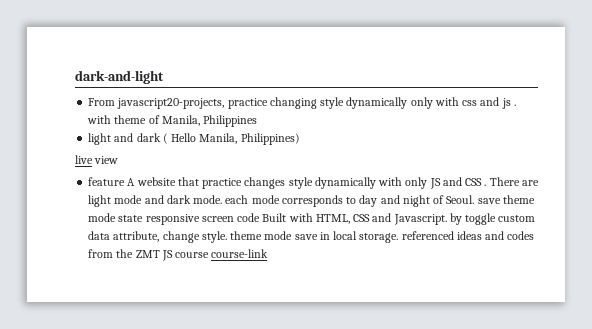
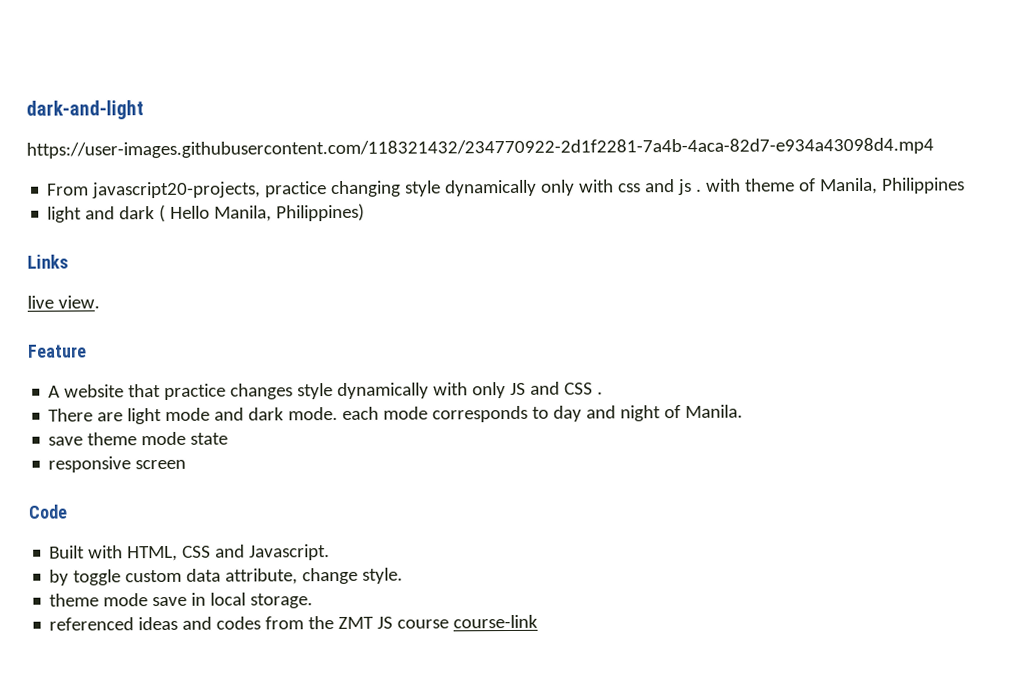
(164, 77) none -> [26,137,934,159] // https://user-images.githubusercontent.com/118321432/234770922-2d1f2281-7a4b-4aca-82d7-e934a43098d4.mp4
(300, 139) none -> [27,254,69,269] // Links
[94,156,119,164] [88,177,126,186] view // feature -> [57,295,100,309] [27,344,87,358] view. // Feature //
(487, 185) none -> (604, 393) //
[446,195,475,204] Seoul. -> [685,404,744,418] Manila. //
(144, 218) none -> (229, 438) //
[237,213,261,222] code -> [28,504,67,519] // Code //
(447, 219) none -> (331, 552) //
(227, 237) none -> (404, 575) //
(399, 238) none -> (314, 601) //

